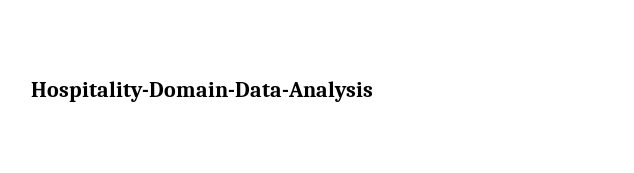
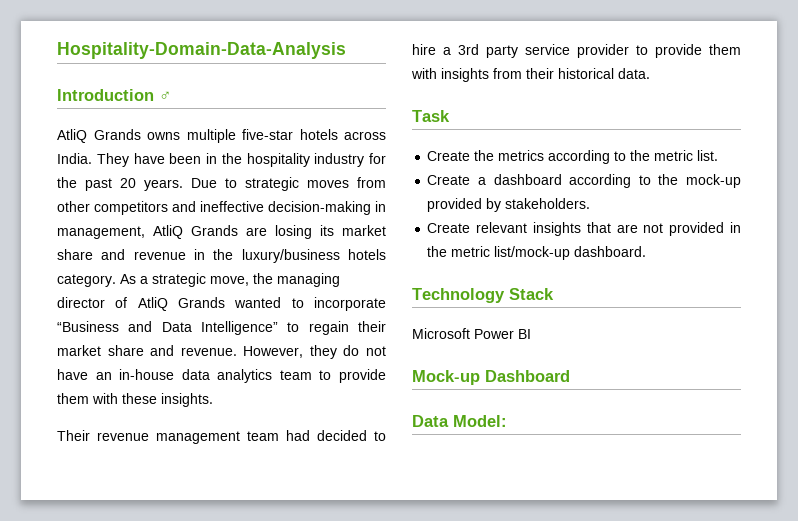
(373, 91) none -> [57,89,171,101] [57,129,386,143] [57,153,386,167] [57,177,386,191] [57,201,386,215] [57,225,386,239] [57,249,386,263] [57,273,340,287] [57,297,386,311] [57,321,386,335] [57,345,386,359] [57,369,386,383] [57,393,213,407] [57,430,386,444] [412,44,741,58] [411,68,650,82] [412,110,450,122] [427,150,719,164] [427,174,741,188] [427,198,591,212] [427,222,741,236] [427,246,647,260] [412,288,554,303] [412,328,531,339] [412,370,570,385] [412,415,507,427] // Introduction ♂ // AtliQ Grands owns multiple five-star hotels across India. They have been in the hospitality industry for the past 20 years. Due to strategic moves from other competitors and ineffective decision-making in management, AtliQ Grands are losing its market share and revenue in the luxury/business hotels category. As a strategic move, the managing director of AtliQ Grands wanted to incorporate “Business and Data Intelligence” to regain their market share and revenue. However, they do not have an in-house data analytics team to provide them with these insights. // Their revenue management team had decided to hire a 3rd party service provider to provide them with insights from their historical data. // Task // Create the metrics according to the metric list. // Create a dashboard according to the mock-up provided by stakeholders. // Create relevant insights that are not provided in the metric list/mock-up dashboard. // Technology Stack // Microsoft Power BI // Mock-up Dashboard // Data Model:

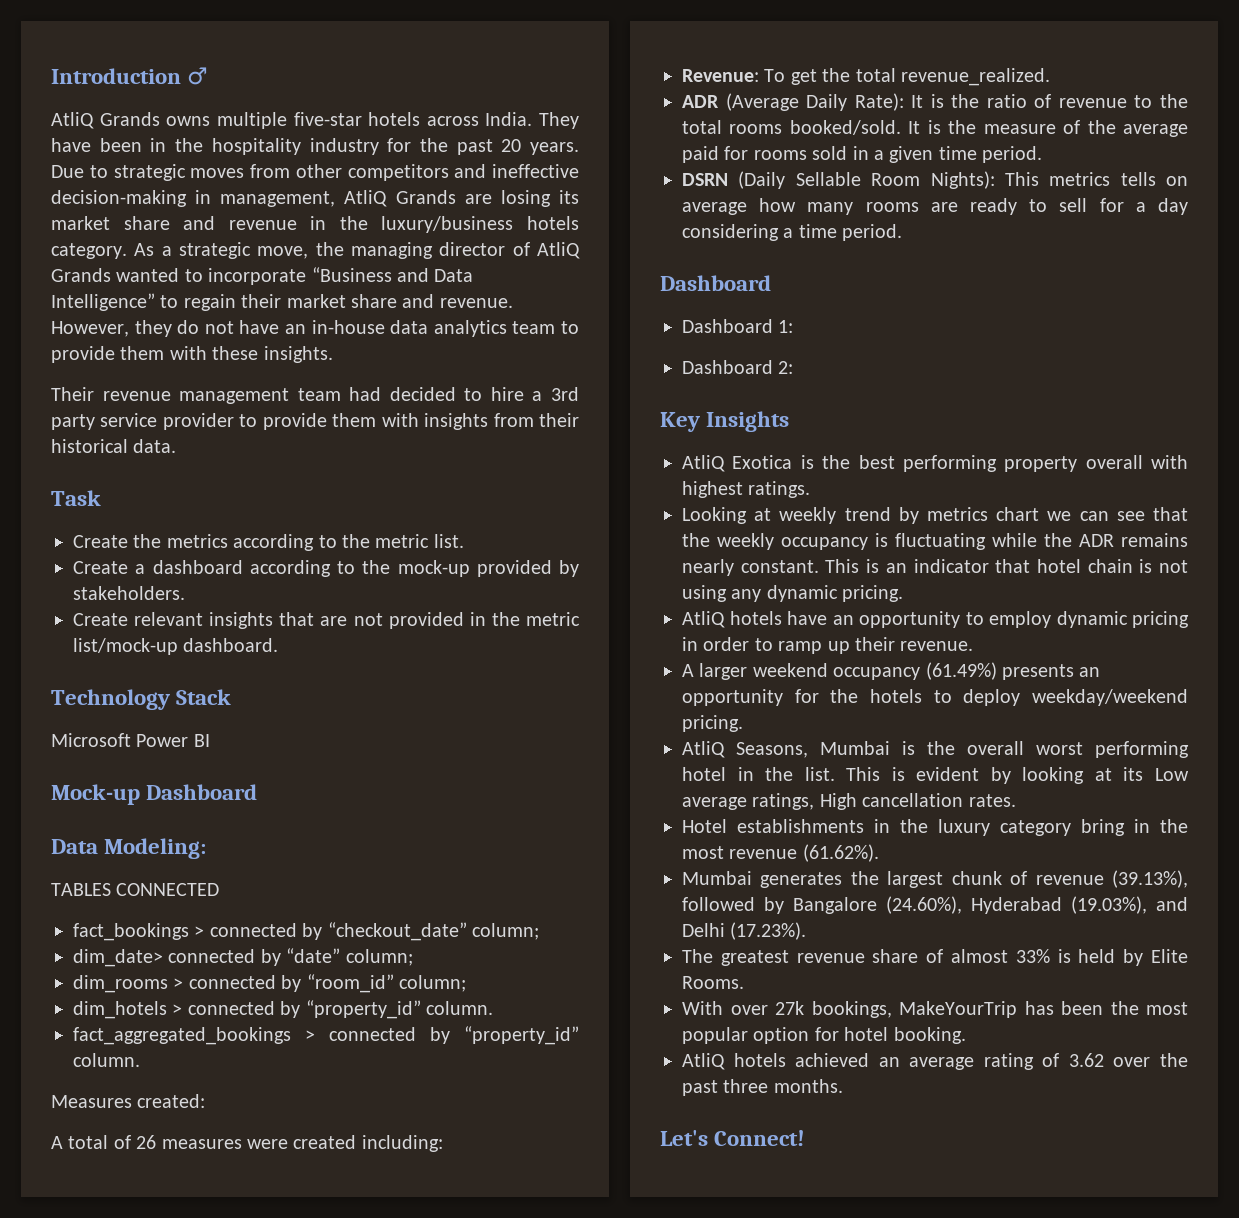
[57,42,346,59] Hospitality-Domain-Data-Analysis // -> (51, 76) none
[453,415,507,427] Model: -> [104,838,207,859] [51,883,220,896] [73,922,539,941] [73,948,413,967] [73,974,466,993] [73,1000,493,1019] [73,1026,579,1045] [73,1053,140,1067] [51,1094,206,1108] [51,1135,443,1152] [682,68,1050,86] [682,93,1189,111] [682,120,1188,137] [682,146,1043,163] [682,171,1188,189] [682,198,1188,215] [682,224,903,241] [660,275,771,291] [682,319,794,333] [682,360,794,374] [660,411,790,432] [682,455,1188,472] [682,481,811,498] [682,507,1188,524] [682,533,1188,550] [682,559,1188,576] [682,585,904,602] [682,611,1189,628] [682,637,974,654] [682,662,1101,680] [682,689,1188,706] [682,715,743,732] [682,741,1189,758] [682,767,1189,784] [682,793,1016,810] [682,819,1188,836] [682,844,879,862] [682,870,1188,888] [682,896,1188,914] [682,922,807,940] [682,949,1188,966] [682,976,744,989] [682,1001,1188,1018] [682,1027,966,1044] [682,1053,1188,1070] [682,1079,843,1096] [660,1130,806,1146] Modeling: // TABLES CONNECTED // fact_bookings > connected by “checkout_date” column; // dim_date> connected by “date” column; // dim_rooms > connected by “room_id” column; // dim_hotels > connected by “property_id” column. // fact_aggregated_bookings > connected by “property_id” column. // Measures created: // A total of 26 measures were created including: // Revenue: To get the total revenue_realized. // ADR (Average Daily Rate): It is the ratio of revenue to the total rooms booked/sold. It is the measure of the average paid for rooms sold in a given time period. // DSRN (Daily Sellable Room Nights): This metrics tells on average how many rooms are ready to sell for a day considering a time period. // Dashboard // Dashboard 1: // Dashboard 2: // Key Insights // AtliQ Exotica is the best performing property overall with highest ratings. // Looking at weekly trend by metrics chart we can see that the weekly occupancy is fluctuating while the ADR remains nearly constant. This is an indicator that hotel chain is not using any dynamic pricing. // AtliQ hotels have an opportunity to employ dynamic pricing in order to ramp up their revenue. // A larger weekend occupancy (61.49%) presents an opportunity for the hotels to deploy weekday/weekend pricing. // AtliQ Seasons, Mumbai is the overall worst performing hotel in the list. This is evident by looking at its Low average ratings, High cancellation rates. // Hotel establishments in the luxury category bring in the most revenue (61.62%). // Mumbai generates the largest chunk of revenue (39.13%), followed by Bangalore (24.60%), Hyderabad (19.03%), and Delhi (17.23%). // The greatest revenue share of almost 33% is held by Elite Rooms. // With over 27k bookings, MakeYourTrip has been the most popular option for hotel booking. // AtliQ hotels achieved an average rating of 3.62 over the past three months. // Let's Connect!

